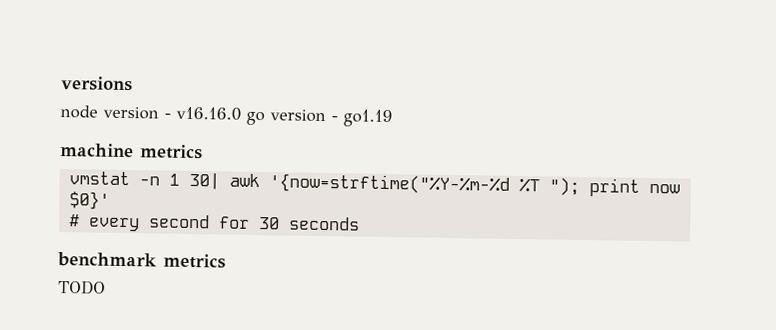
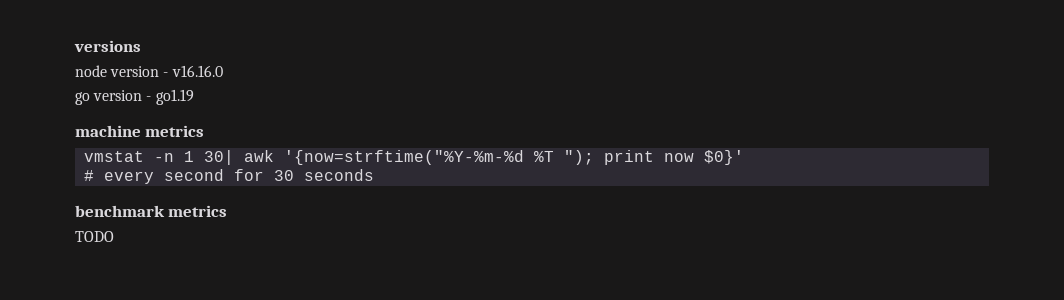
(241, 113) none -> (223, 71) //

